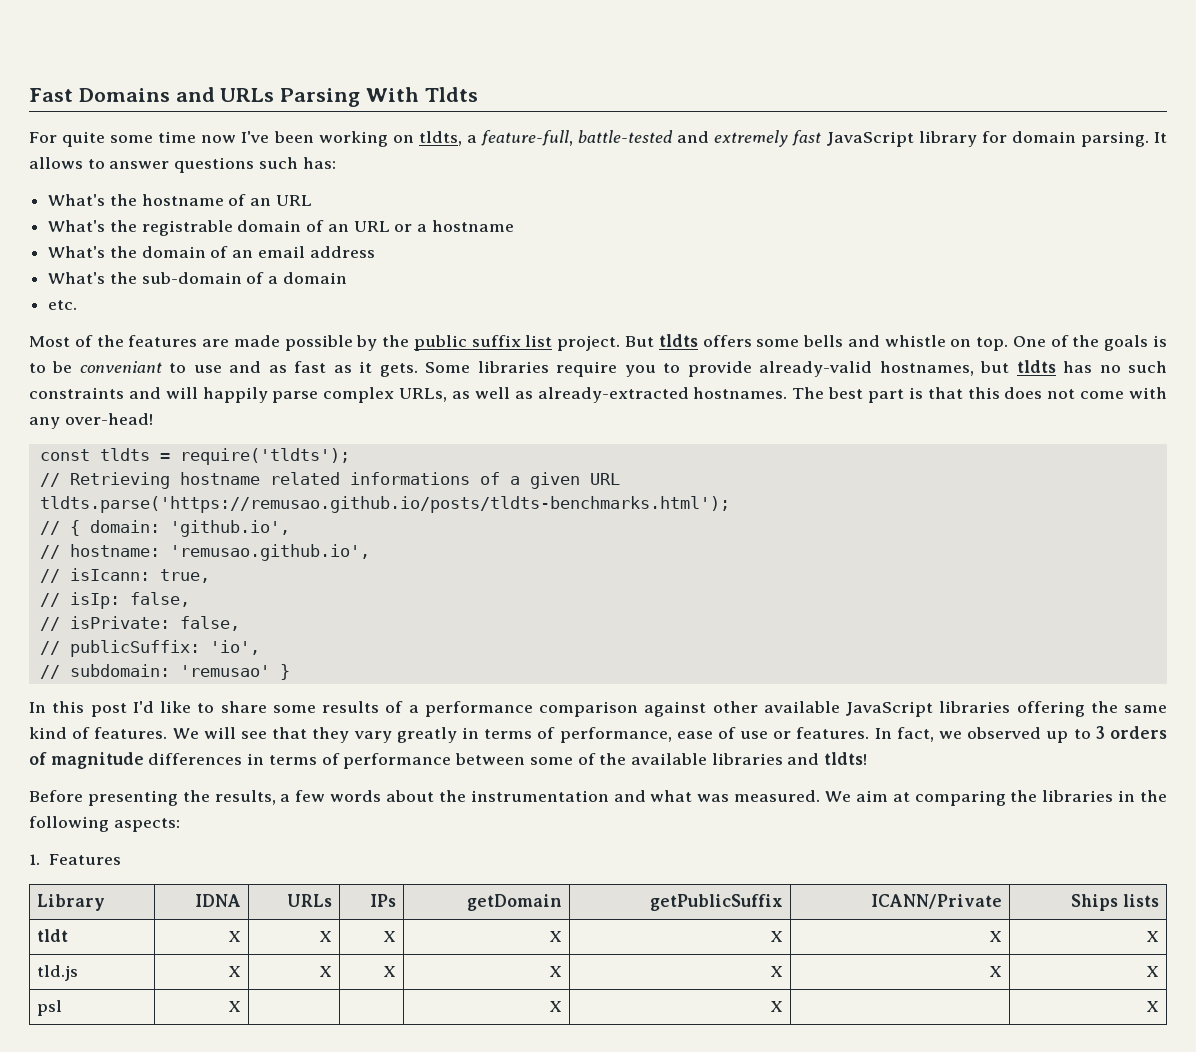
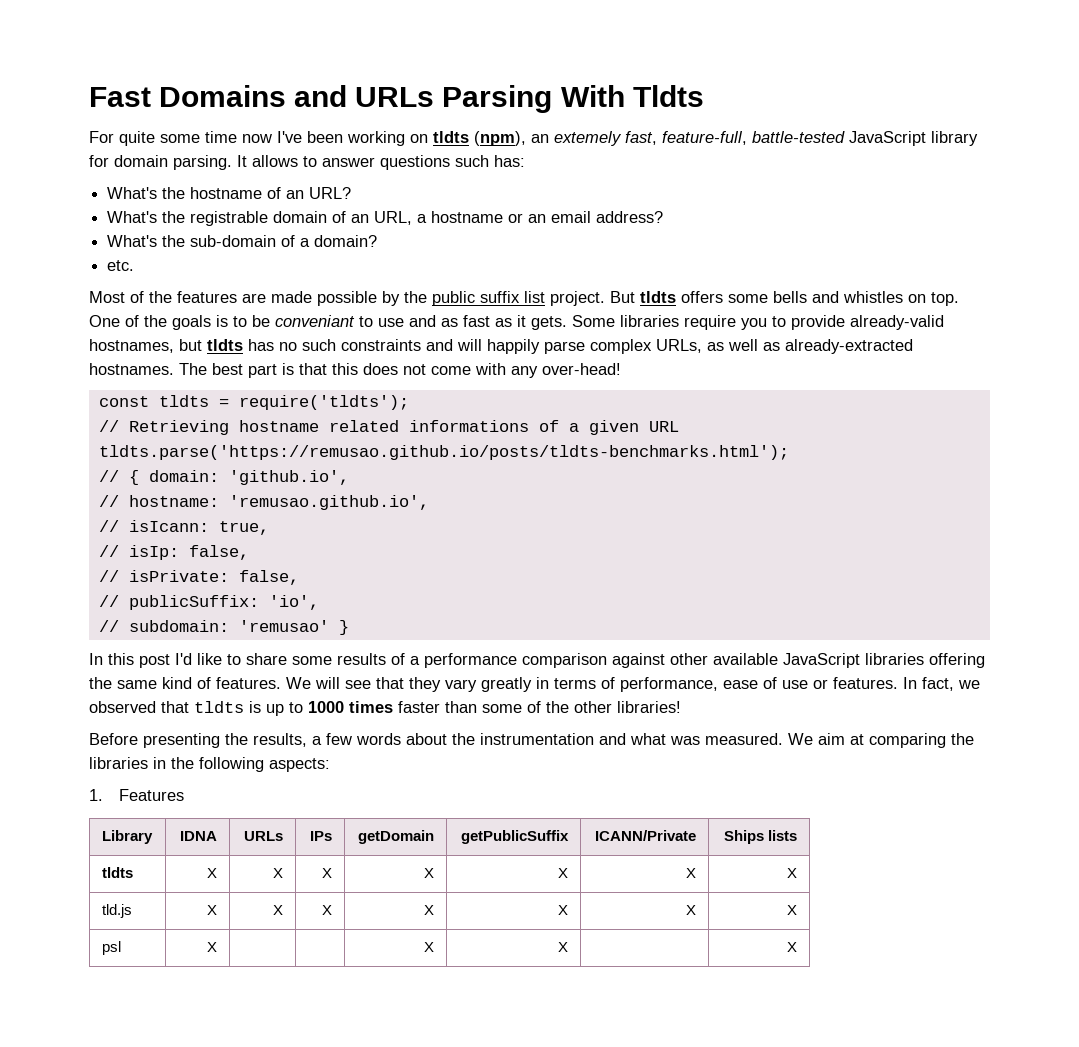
[418,130,822,147] tldts, a feature-full, battle-tested and extremely fast -> [433,131,845,146] tldts (npm), an extemely fast, feature-full, battle-tested
[275,195,312,206] URL -> [309,187,352,199] URL?
[353,221,413,232] URL or -> [374,211,413,225] URL,
[48,246,229,258] // What's the domain of -> [508,213,524,223] or
[309,246,375,258] address -> [596,211,664,223] address?
[282,272,347,284] domain -> [314,235,378,247] domain?
[884,335,946,347] whistle -> [843,291,903,303] whistles
[1046,726,1168,743] [29,752,868,769] up to 3 orders of magnitude differences in terms of performance between some of the available libraries and tldts! -> [161,701,681,716] that tldts is up to 1000 times faster than some of the other libraries!
[37,929,69,942] tldt -> [101,867,133,878] tldts

